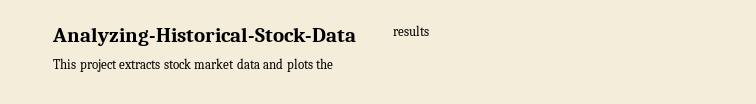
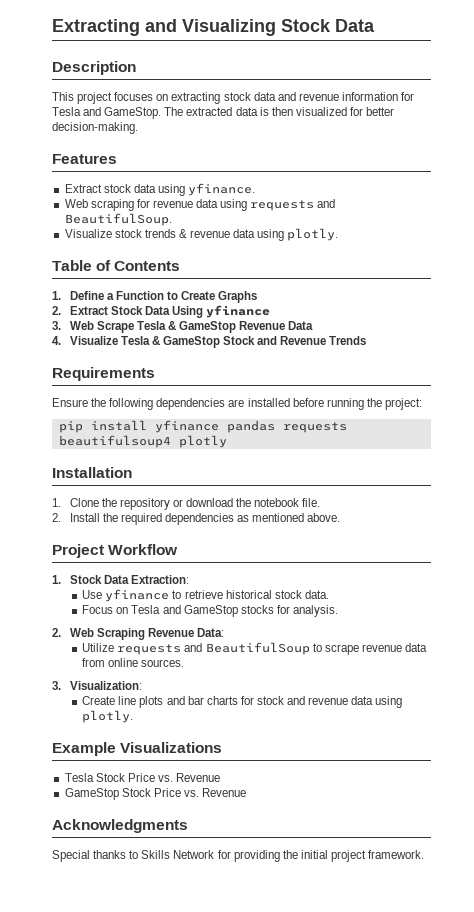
[52,27,356,46] [53,58,334,72] [393,25,429,36] Analyzing-Historical-Stock-Data // This project extracts stock market data and plots the results -> [52,19,375,36] [52,61,136,75] [52,92,415,104] [52,107,395,119] [52,122,138,134] [52,154,117,164] [64,183,256,196] [64,199,336,211] [64,213,172,226] [64,228,339,241] [52,260,181,271] [52,291,258,303] [52,305,270,318] [52,321,314,333] [52,336,367,348] [52,367,155,381] [52,398,422,410] [58,420,347,433] [58,435,227,448] [52,467,132,478] [52,498,321,510] [52,513,341,525] [52,544,179,558] [52,575,189,584] [82,589,329,602] [82,605,338,617] [52,628,224,640] [82,642,427,655] [82,658,185,667] [52,681,142,690] [82,696,403,708] [82,710,134,723] [52,742,223,756] [64,773,221,782] [64,788,247,800] [52,819,188,833] [52,850,425,862] Extracting and Visualizing Stock Data // Description // This project focuses on extracting stock data and revenue information for Tesla and GameStop. The extracted data is then visualized for better decision-making. // Features // Extract stock data using yfinance. // Web scraping for revenue data using requests and BeautifulSoup. // Visualize stock trends & revenue data using plotly. // Table of Contents // 1. Define a Function to Create Graphs // 2. Extract Stock Data Using yfinance // 3. Web Scrape Tesla & GameStop Revenue Data // 4. Visualize Tesla & GameStop Stock and Revenue Trends // Requirements // Ensure the following dependencies are installed before running the project: // pip install yfinance pandas requests beautifulsoup4 plotly // Installation // 1. Clone the repository or download the notebook file. // 2. Install the required dependencies as mentioned above. // Project Workflow // 1. Stock Data Extraction: // Use yfinance to retrieve historical stock data. // Focus on Tesla and GameStop stocks for analysis. // 2. Web Scraping Revenue Data: // Utilize requests and BeautifulSoup to scrape revenue data from online sources. // 3. Visualization: // Create line plots and bar charts for stock and revenue data using plotly. // Example Visualizations // Tesla Stock Price vs. Revenue // GameStop Stock Price vs. Revenue // Acknowledgments // Special thanks to Skills Network for providing the initial project framework.

